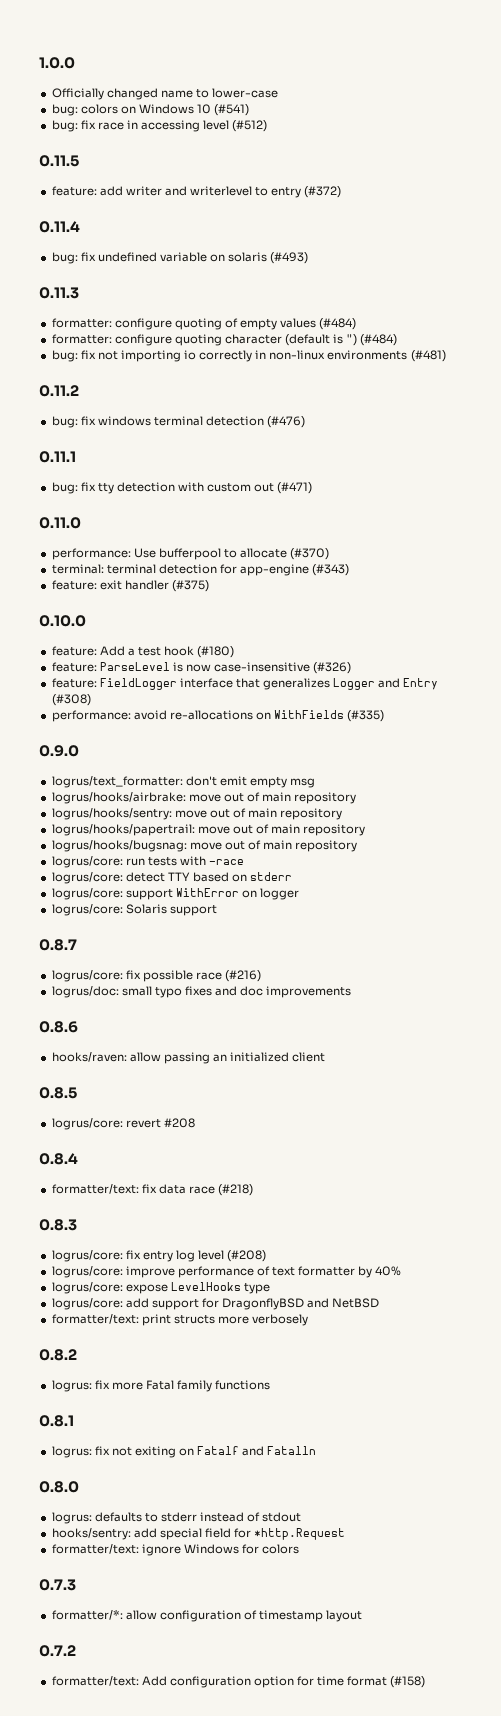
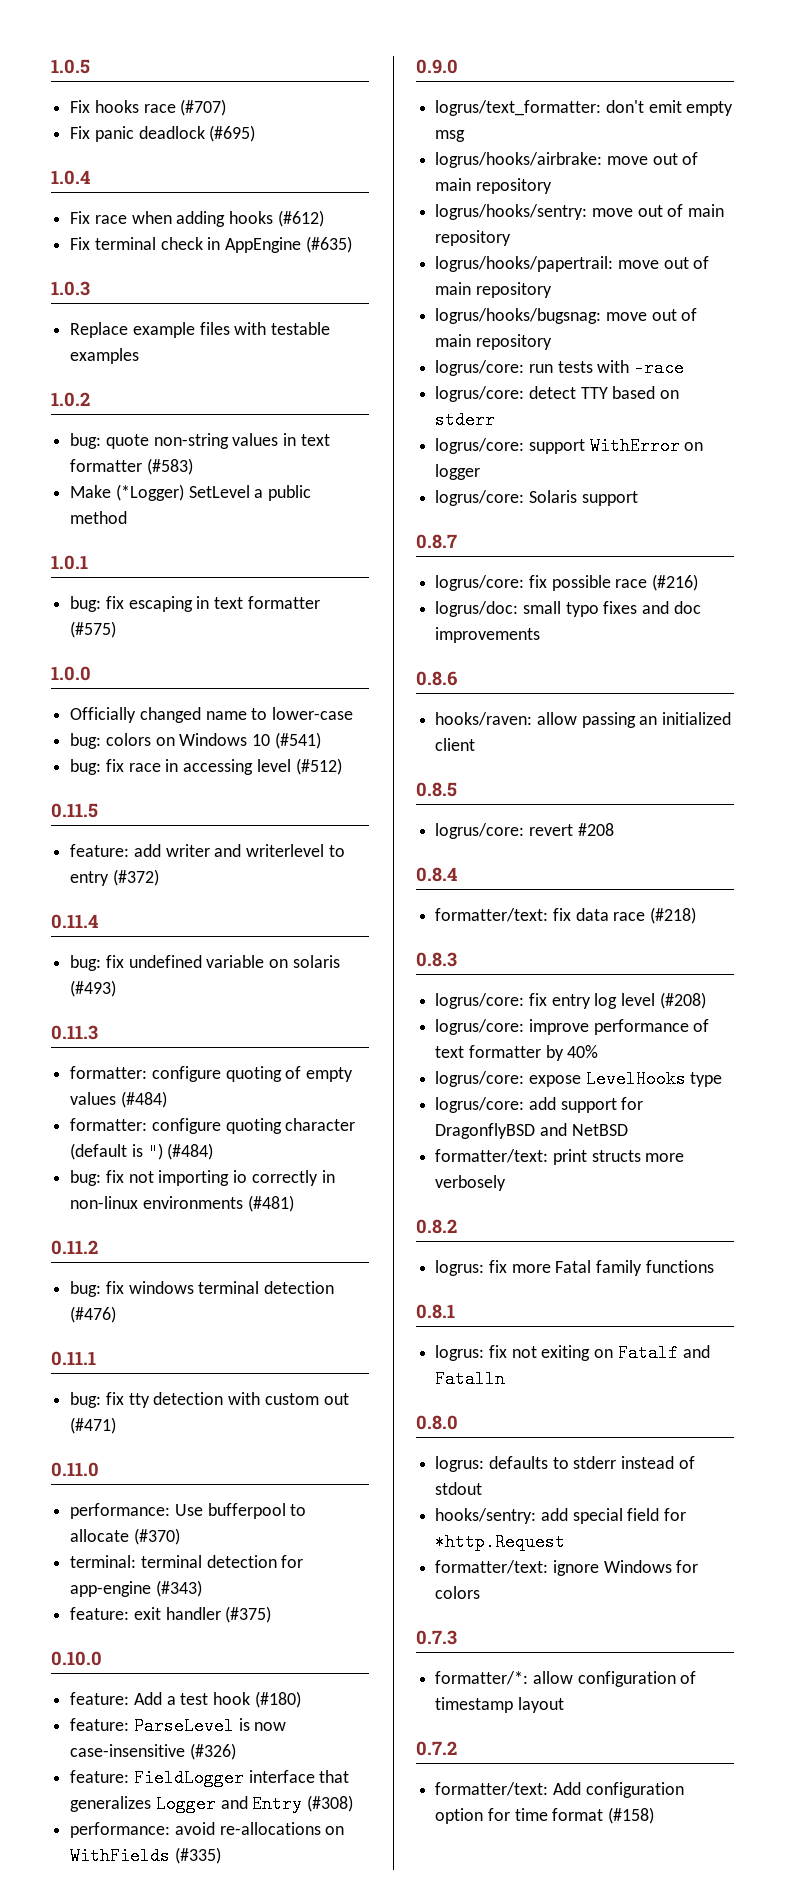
(39, 63) none -> [51,59,90,74] [70,99,227,116] [70,125,256,142] [51,170,90,185] [70,210,324,227] [70,236,352,253] [51,281,90,296] [70,322,331,338] [70,348,140,364] [51,392,90,407] [70,433,330,449] [70,458,193,475] [70,484,312,501] [70,511,128,524] [51,555,88,570] [70,596,320,612] [70,621,117,638] 1.0.5 // Fix hooks race (#707) // Fix panic deadlock (#695) // 1.0.4 // Fix race when adding hooks (#612) // Fix terminal check in AppEngine (#635) // 1.0.3 // Replace example files with testable examples // 1.0.2 // bug: quote non-string values in text formatter (#583) // Make (*Logger) SetLevel a public method // 1.0.1 // bug: fix escaping in text formatter (#575) //

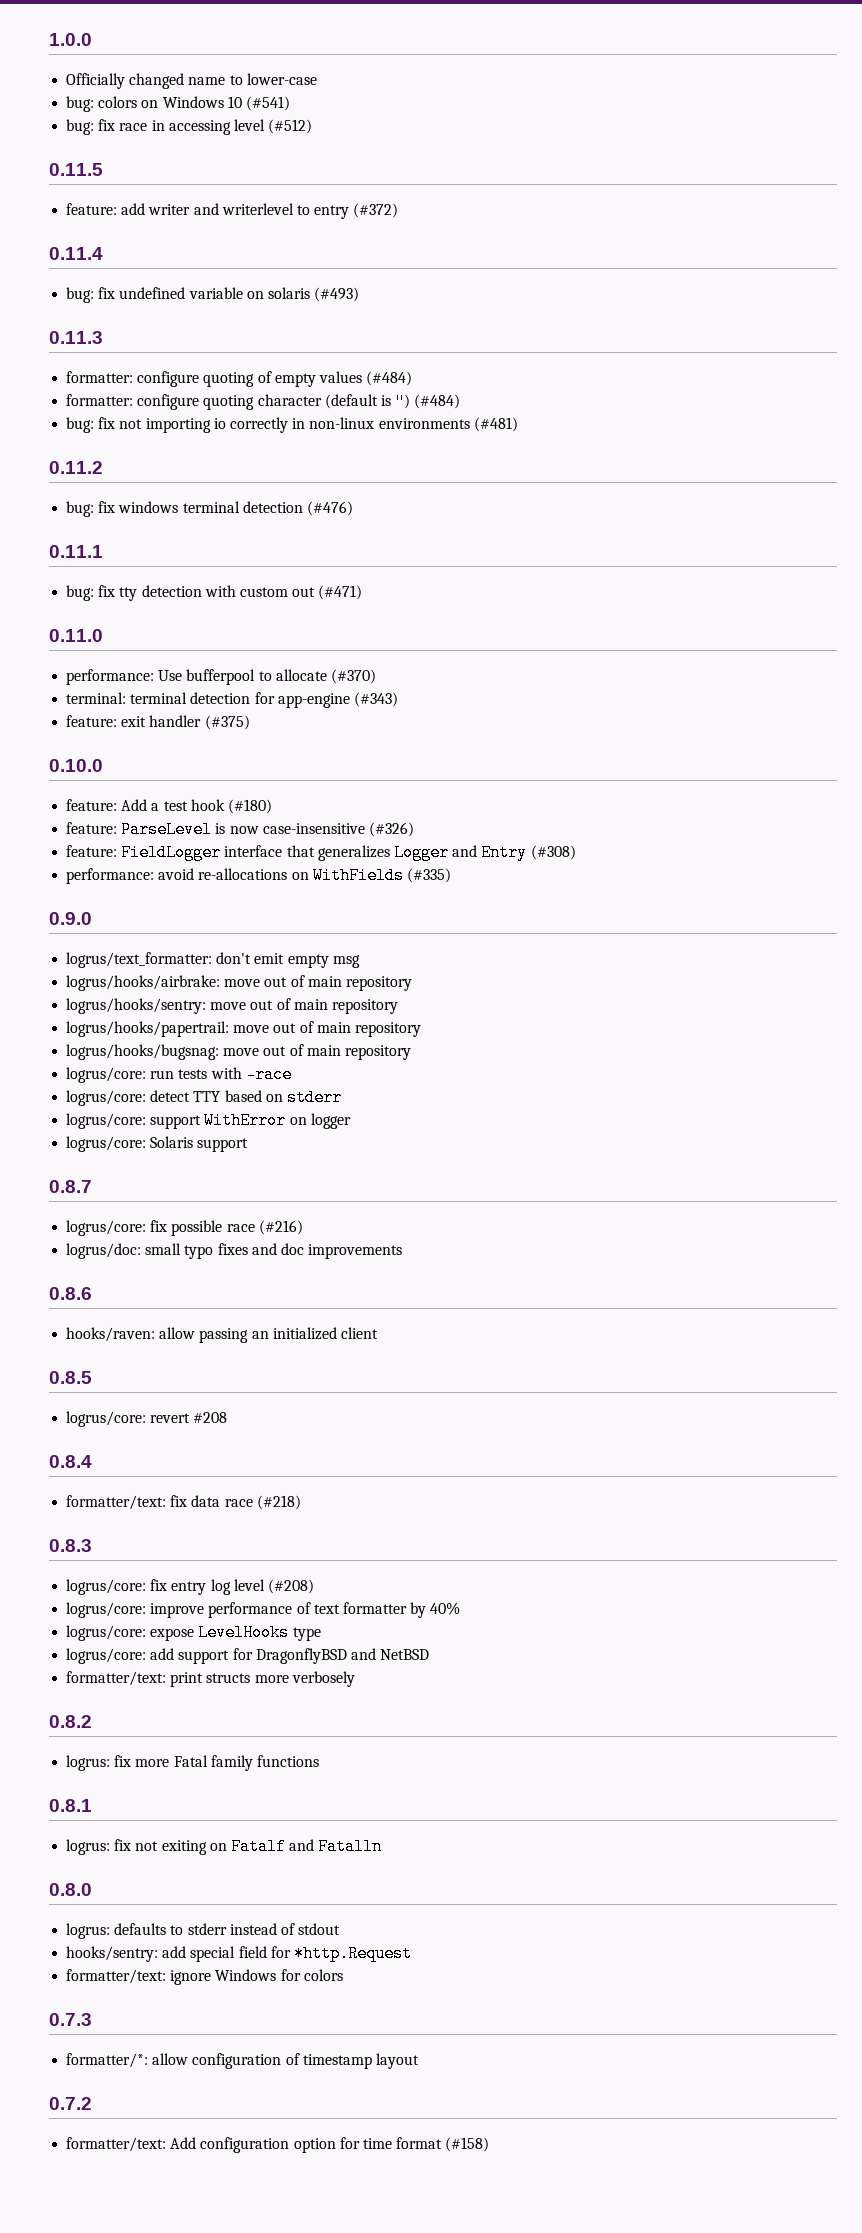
[51,59,90,74] [70,99,227,116] [70,125,256,142] [51,170,90,185] [70,210,324,227] [70,236,352,253] [51,281,90,296] [70,322,331,338] [70,348,140,364] [51,392,90,407] [70,433,330,449] [70,458,193,475] [70,484,312,501] [70,511,128,524] [51,555,88,570] [70,596,320,612] [70,621,117,638] 1.0.5 // Fix hooks race (#707) // Fix panic deadlock (#695) // 1.0.4 // Fix race when adding hooks (#612) // Fix terminal check in AppEngine (#635) // 1.0.3 // Replace example files with testable examples // 1.0.2 // bug: quote non-string values in text formatter (#583) // Make (*Logger) SetLevel a public method // 1.0.1 // bug: fix escaping in text formatter (#575) // -> (49, 39) none

